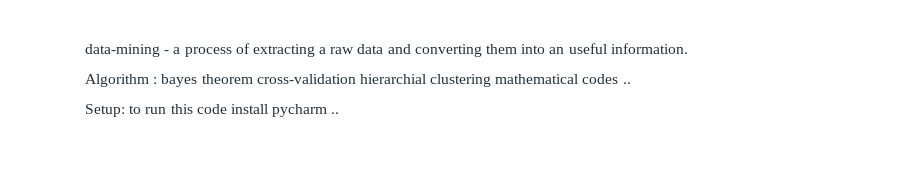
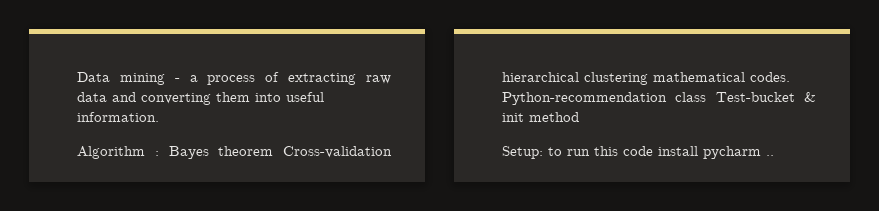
[85,44,160,57] data-mining -> [77,72,165,85] Data mining
[319,47,327,54] a -> (357, 79) none
[549,47,565,54] an -> (281, 97) none
[161,74,631,87] bayes theorem cross-validation hierarchial clustering mathematical codes .. -> [168,146,392,159] [502,72,790,85] [502,92,816,105] [502,112,579,122] Bayes theorem Cross-validation hierarchical clustering mathematical codes. Python-recommendation class Test-bucket & init method

